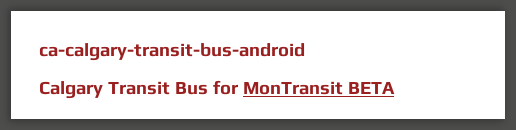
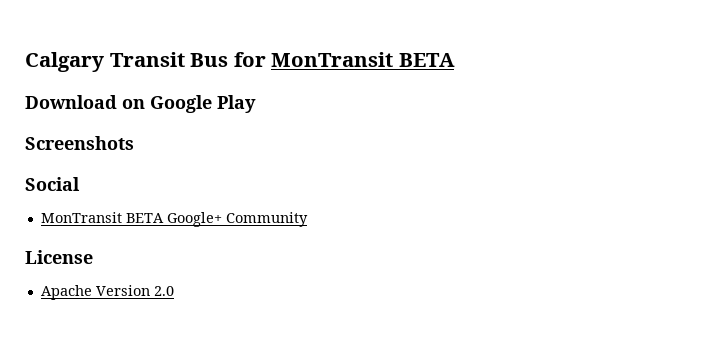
[39,43,305,61] ca-calgary-transit-bus-android // -> (25, 62) none
(395, 88) none -> [25,95,256,113] [25,136,134,150] [25,177,80,191] [40,212,308,227] [25,250,93,264] [40,285,174,300] // Download on Google Play // Screenshots // Social // MonTransit BETA Google+ Community // License // Apache Version 2.0

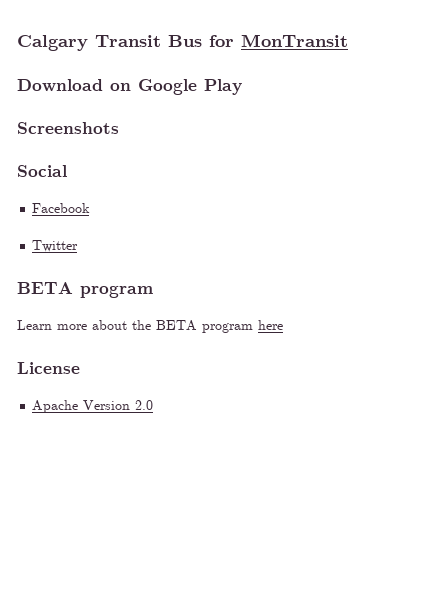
[398,53,455,67] BETA -> (348, 40) none
[40,212,308,227] MonTransit BETA Google+ Community -> [32,203,91,213] [32,240,79,252] [17,282,153,298] [17,320,283,333] Facebook // Twitter // BETA program // Learn more about the BETA program here

